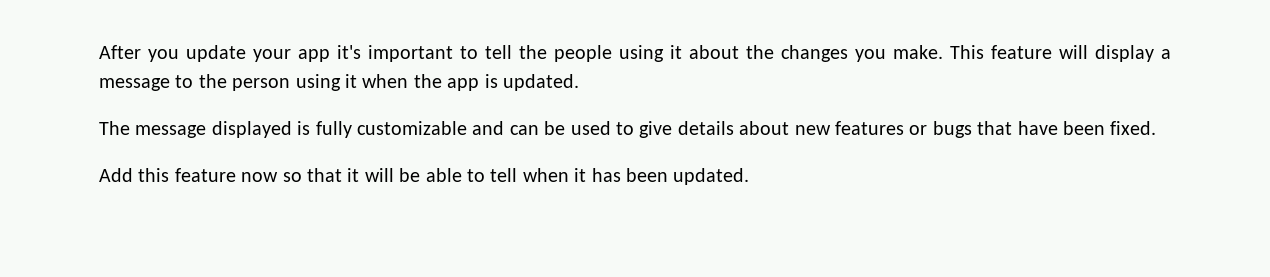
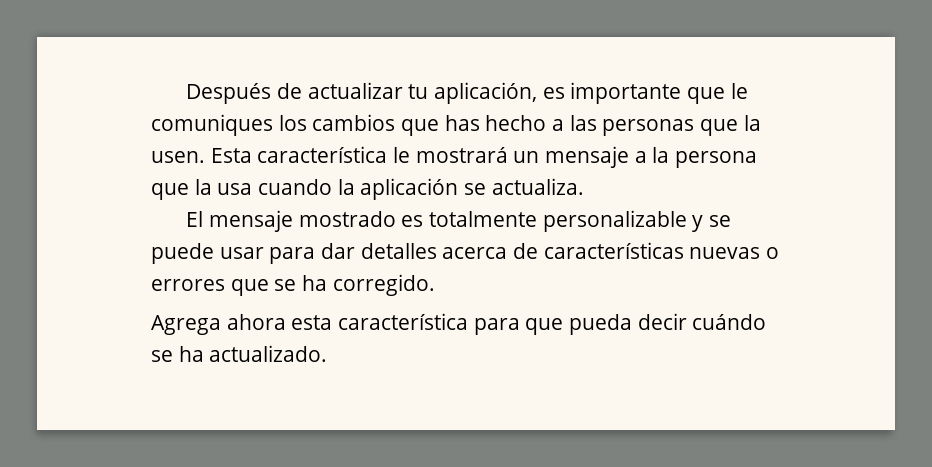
[99,45,1171,62] [99,74,579,91] [99,121,1157,138] [99,168,750,185] After you update your app it's important to tell the people using it about the changes you make. This feature will display a message to the person using it when the app is updated. // The message displayed is fully customizable and can be used to give details about new features or bugs that have been fixed. // Add this feature now so that it will be able to tell when it has been updated. -> [186,82,748,104] [151,114,761,136] [151,146,758,168] [151,178,584,200] [186,210,731,232] [151,242,780,264] [151,274,435,296] [151,313,767,335] [151,345,328,362] Después de actualizar tu aplicación, es importante que le comuniques los cambios que has hecho a las personas que la usen. Esta característica le mostrará un mensaje a la persona que la usa cuando la aplicación se actualiza. // El mensaje mostrado es totalmente personalizable y se puede usar para dar detalles acerca de características nuevas o errores que se ha corregido. // Agrega ahora esta característica para que pueda decir cuándo se ha actualizado.

